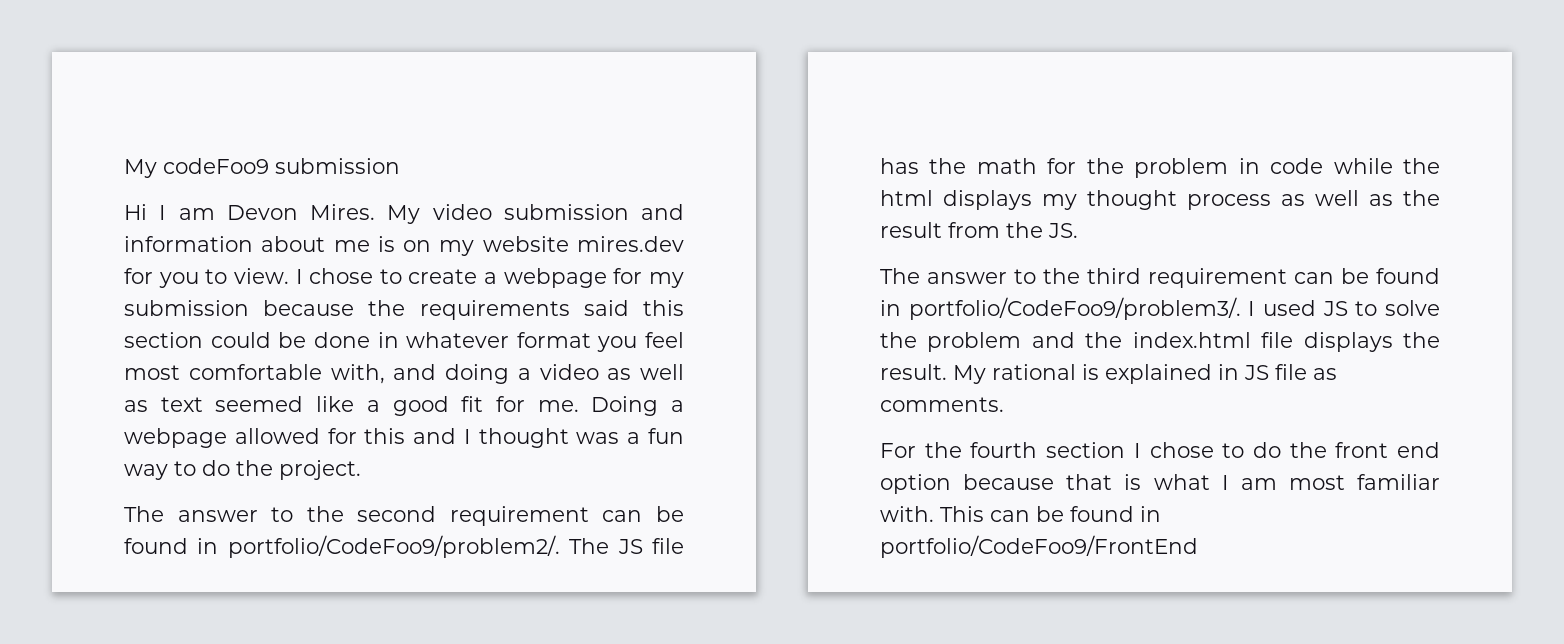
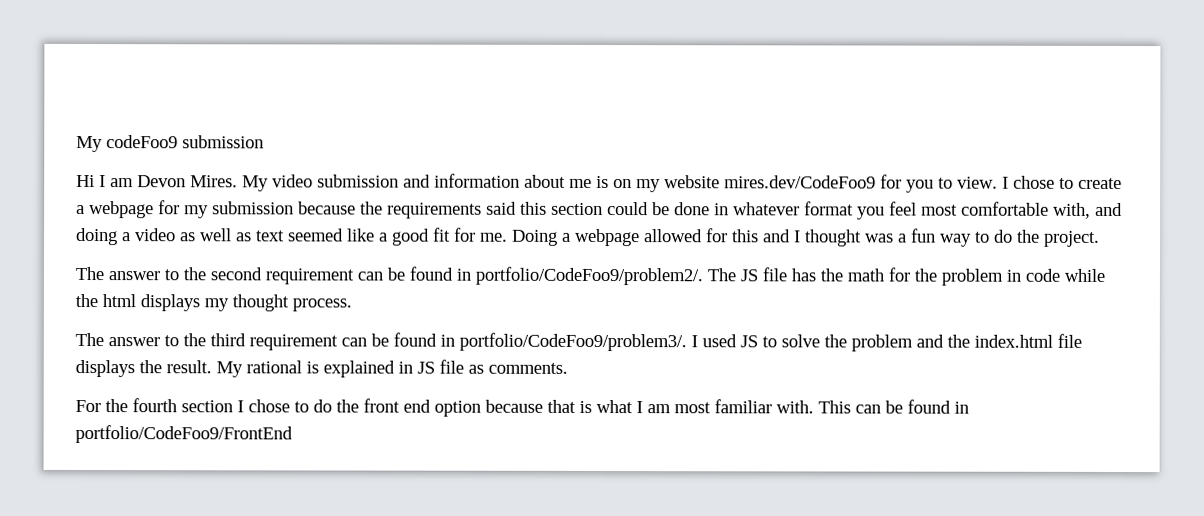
[577,236,684,252] mires.dev -> [724,175,876,189] mires.dev/CodeFoo9
[1187,190,1440,210] [880,222,1078,238] process as well as the result from the JS. -> [292,298,352,312] process.

